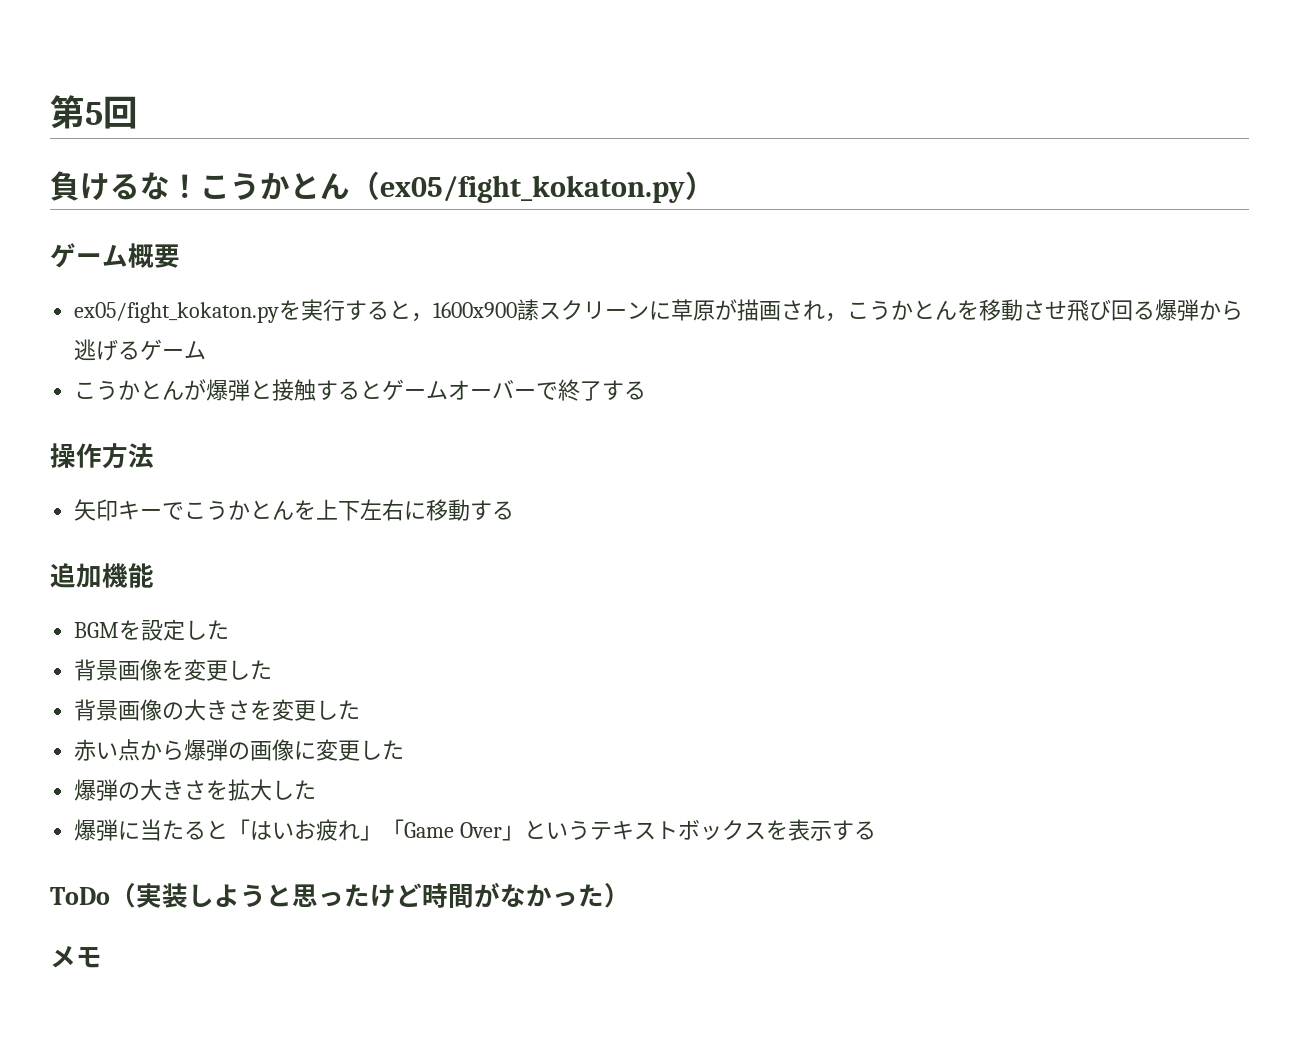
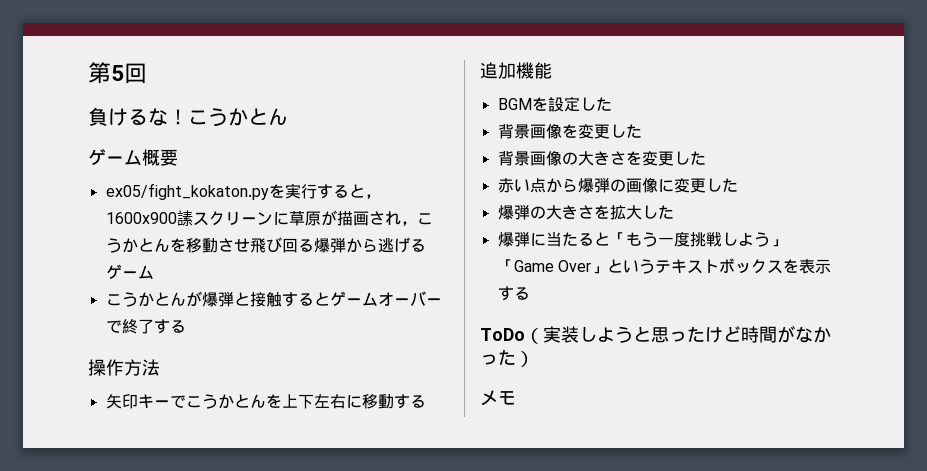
[350,171,715,203] （ex05/fight_kokaton.py） -> (288, 117) none
[250,819,361,841] はいお疲れ -> [625,232,770,247] もう一度挑戦しよう

